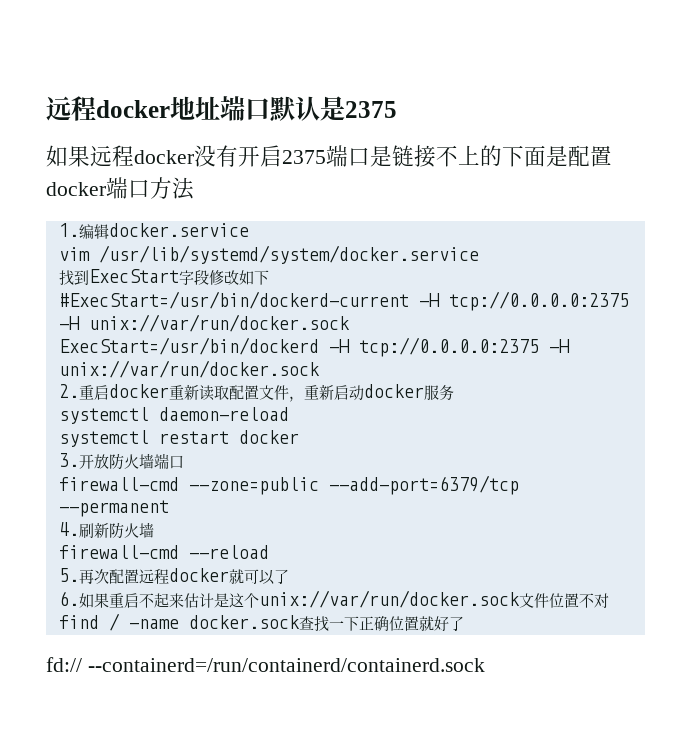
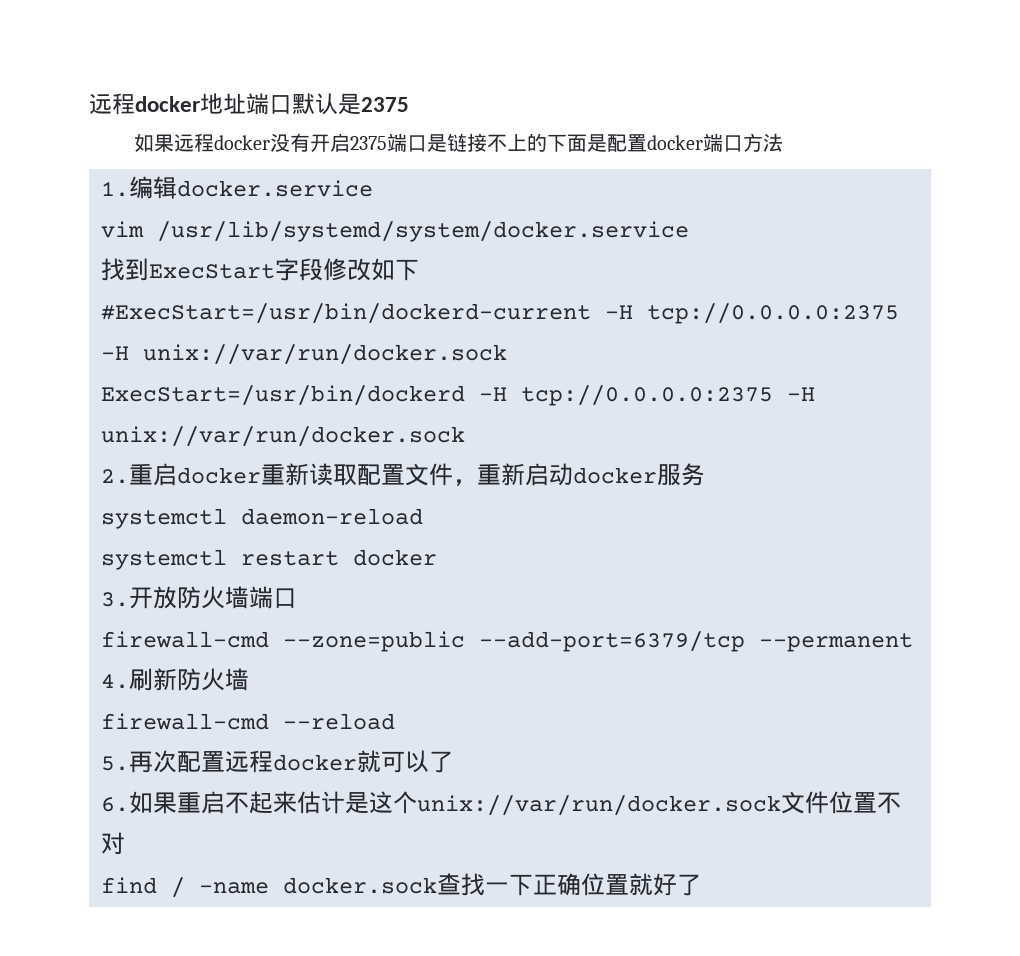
[46,657,485,672] // fd:// --containerd=/run/containerd/containerd.sock -> (701, 885) none

